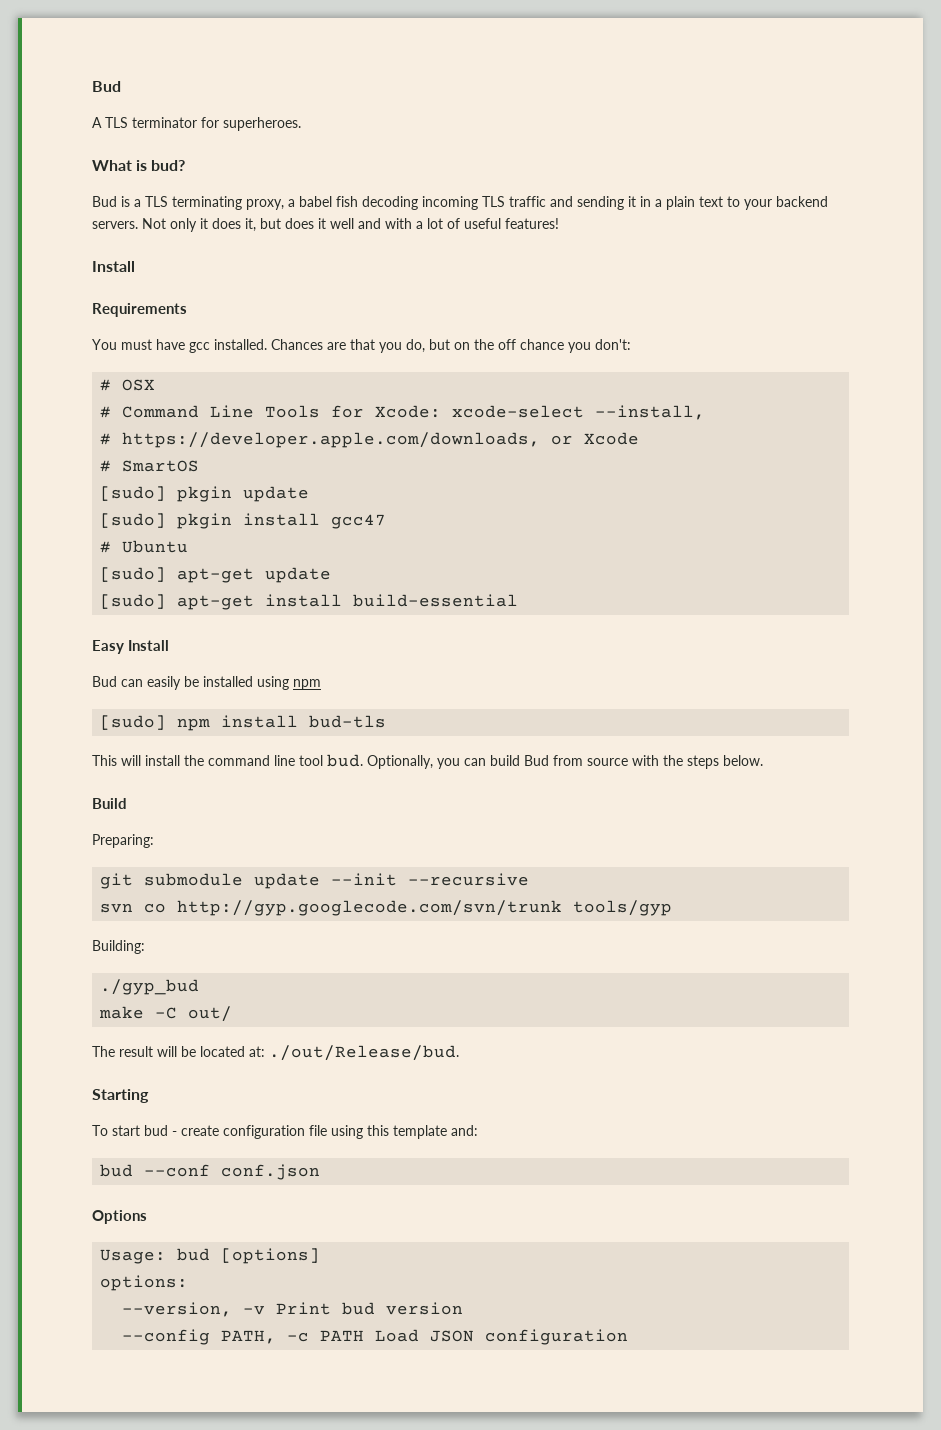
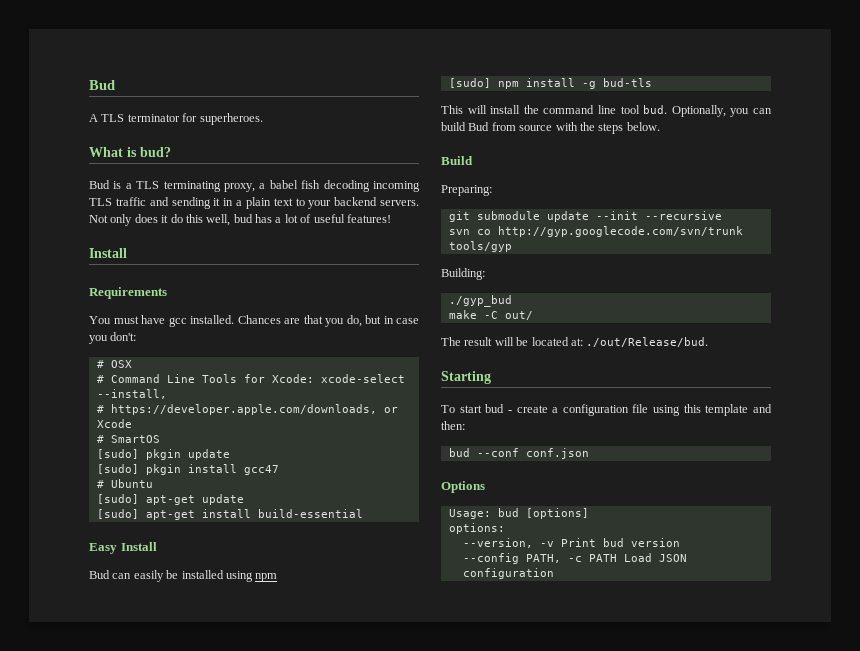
[200,218,412,232] it does it, but does it well and with -> [134,214,272,226] does it do this well, bud has
[454,339,564,350] on the off chance -> [383,316,419,324] in case
(299, 721) none -> [581,81,596,89] -g
(219, 1130) none -> [552,407,559,413] a
[451,1125,478,1136] and: -> [753,404,772,413] [441,421,465,430] and then:

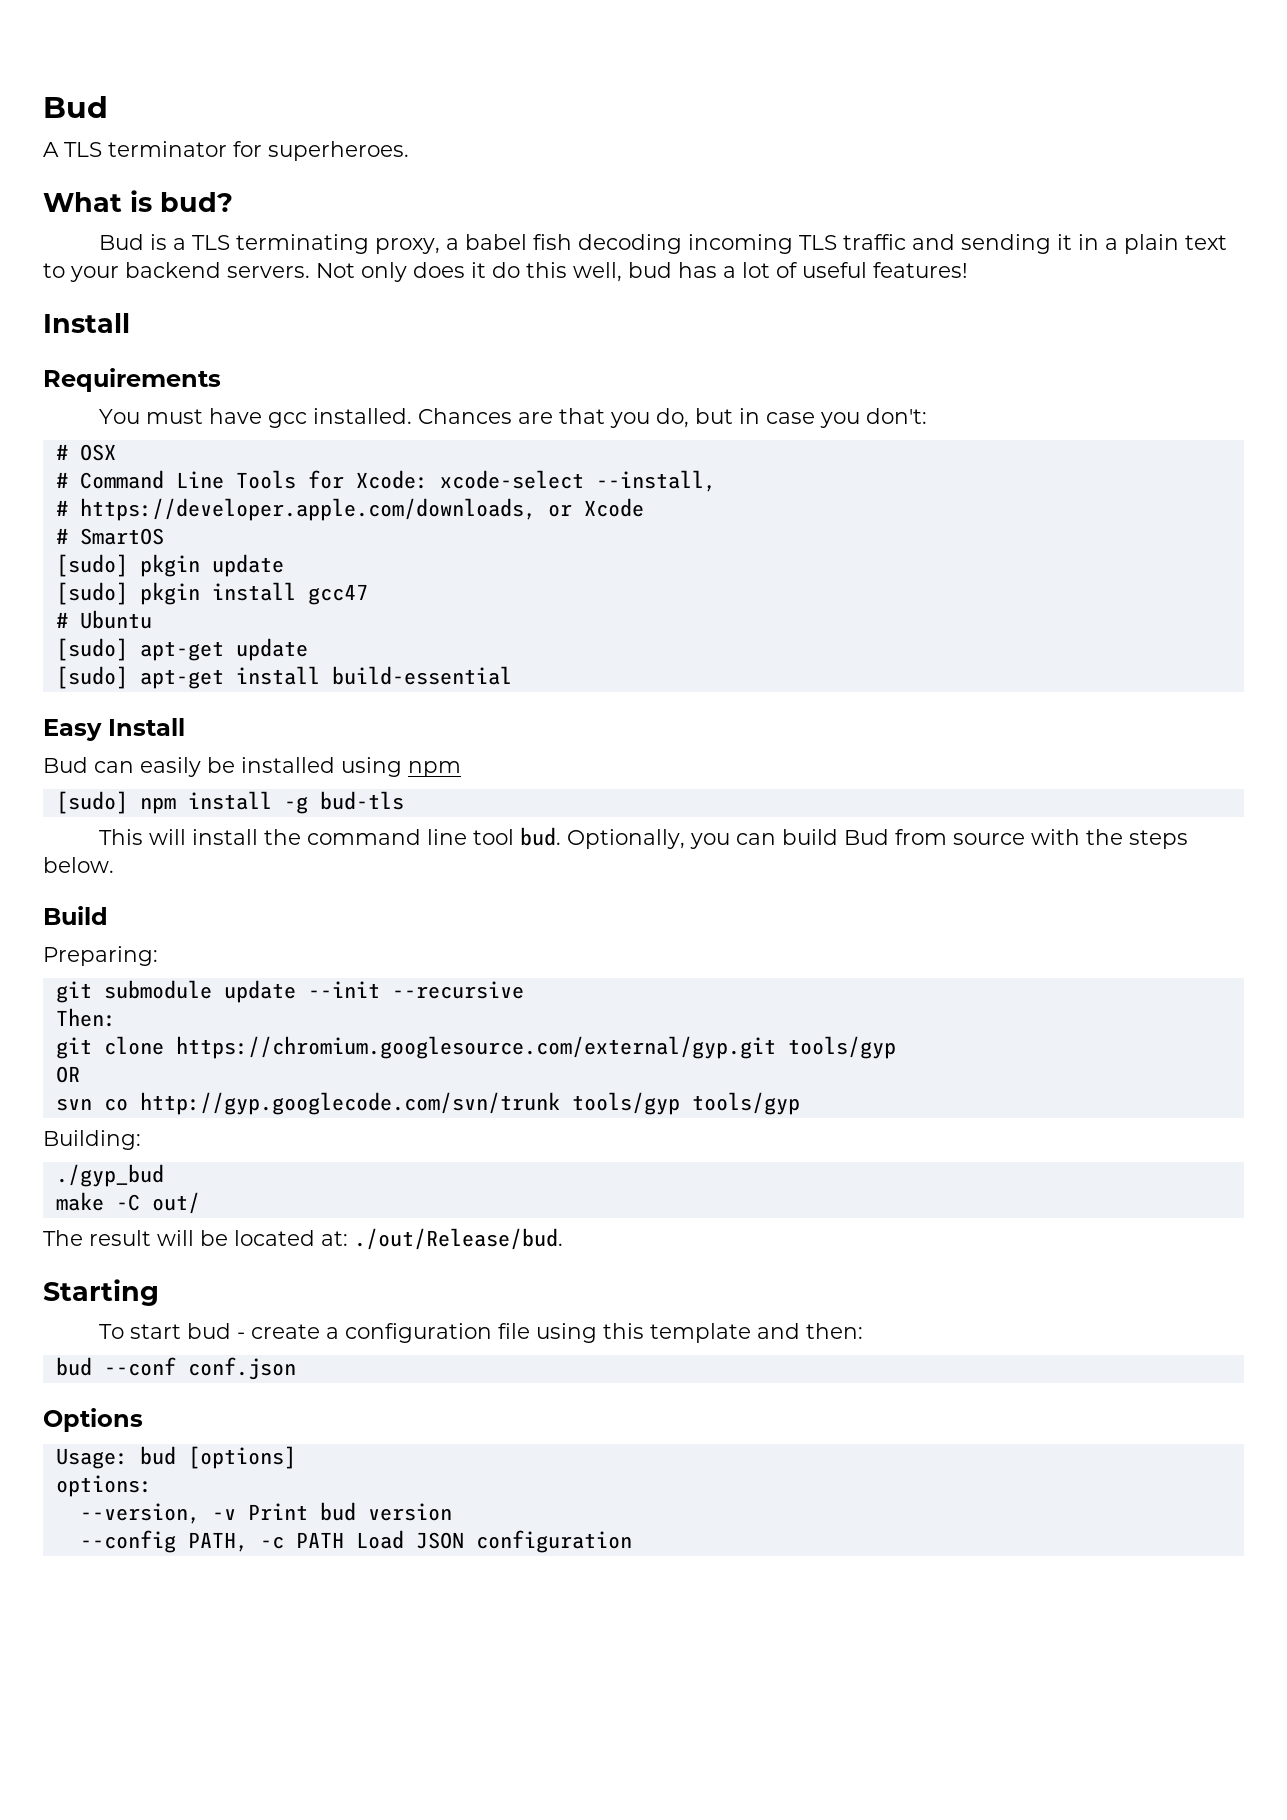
(722, 215) none -> [55,1008,116,1027] [55,1036,896,1059] [55,1066,80,1083] // Then: // git clone https://chromium.googlesource.com/external/gyp.git tools/gyp // OR
(512, 246) none -> [691,1092,800,1115] tools/gyp

